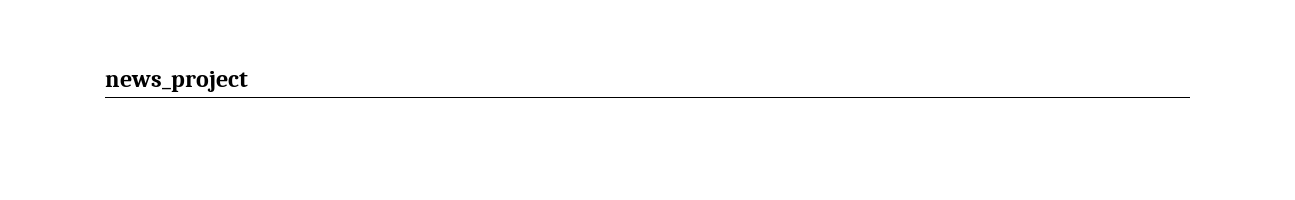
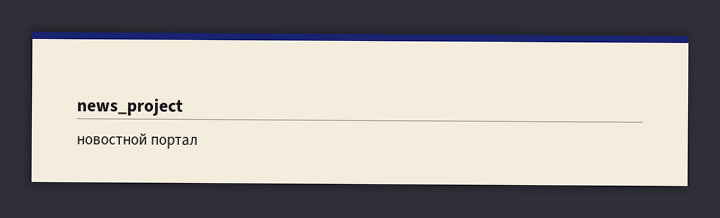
(248, 81) none -> [76,132,199,149] // новостной портал

